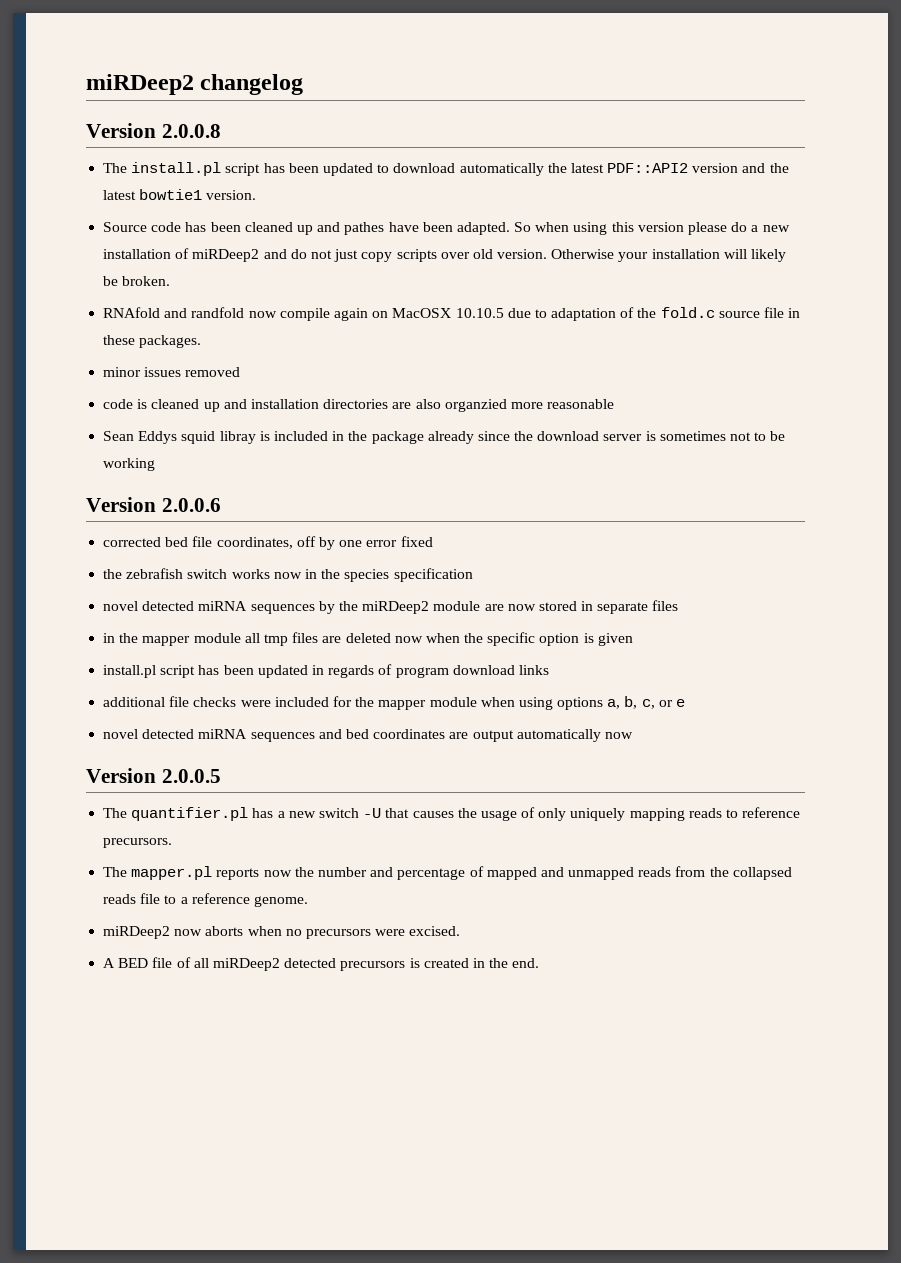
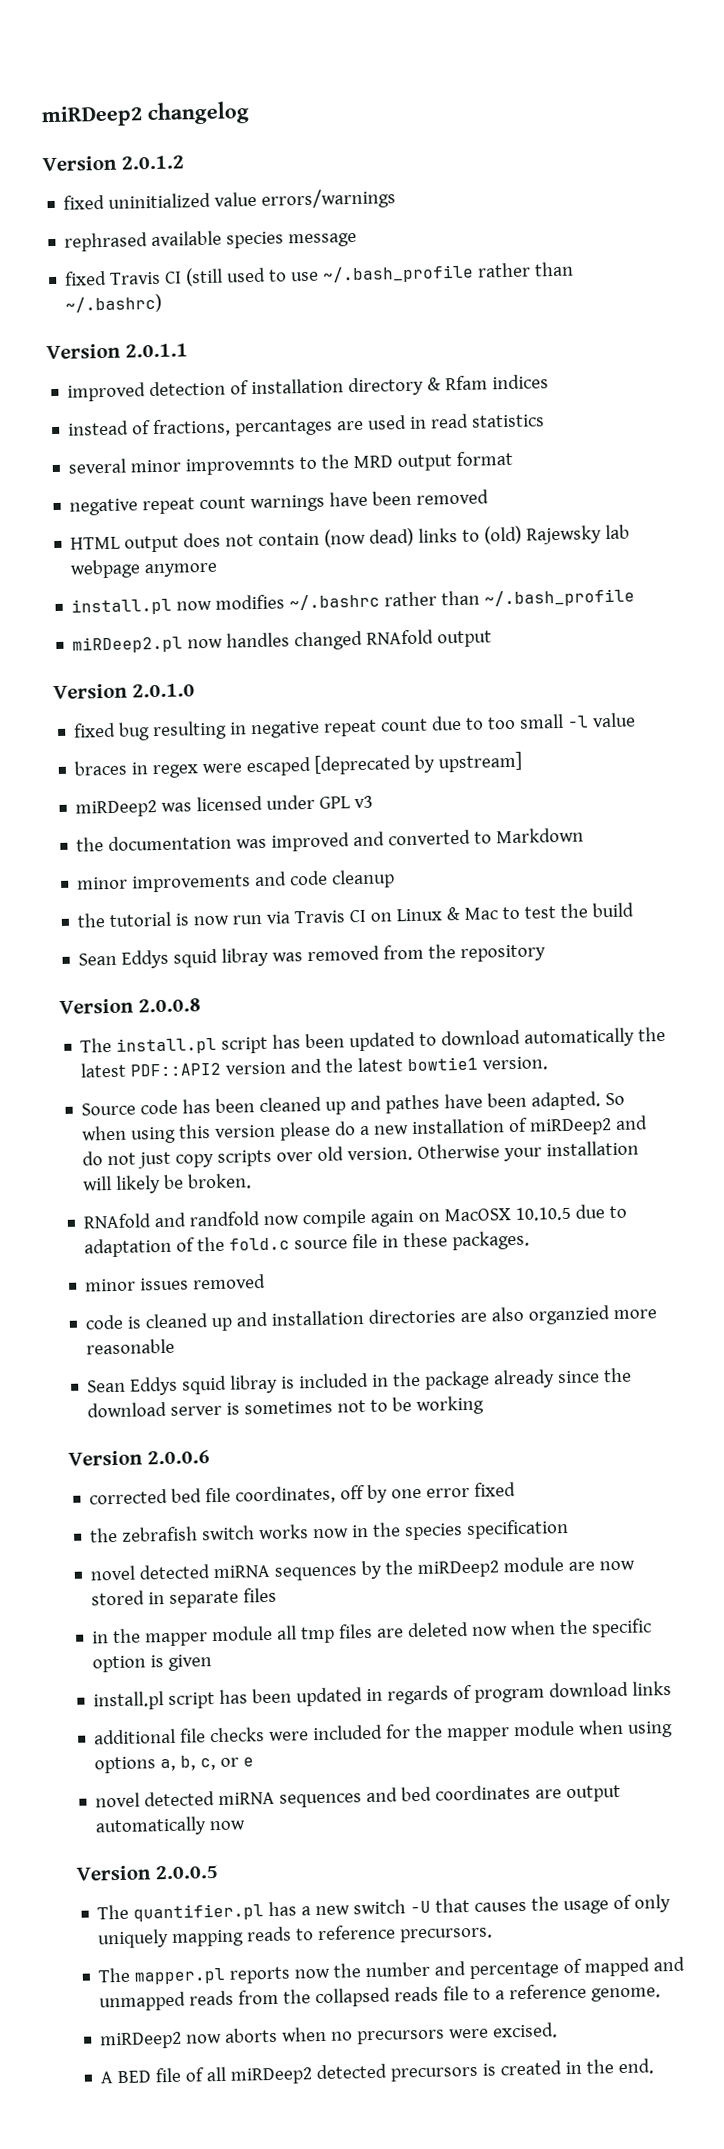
(304, 84) none -> [42,155,184,172] [63,188,397,210] [64,230,358,252] [64,261,575,287] [65,293,163,314] [46,343,188,360] [67,374,550,402] [67,413,546,438] [68,450,514,476] [69,489,490,516] [70,524,631,553] [70,559,219,579] [71,588,636,616] [72,629,493,654] [53,683,195,700] [73,712,637,741] [74,751,523,779] [75,794,374,818] [76,827,585,852] [77,869,396,893] [77,902,635,928] [78,944,547,969] // Version 2.0.1.2 // fixed uninitialized value errors/warnings // rephrased available species message // fixed Travis CI (still used to use ~/.bash_profile rather than ~/.bashrc) // Version 2.0.1.1 // improved detection of installation directory & Rfam indices // instead of fractions, percantages are used in read statistics // several minor improvemnts to the MRD output format // negative repeat count warnings have been removed // HTML output does not contain (now dead) links to (old) Rajewsky lab webpage anymore // install.pl now modifies ~/.bashrc rather than ~/.bash_profile // miRDeep2.pl now handles changed RNAfold output // Version 2.0.1.0 // fixed bug resulting in negative repeat count due to too small -l value // braces in regex were escaped [deprecated by upstream] // miRDeep2 was licensed under GPL v3 // the documentation was improved and converted to Markdown // minor improvements and code cleanup // the tutorial is now run via Travis CI on Linux & Mac to test the build // Sean Eddys squid libray was removed from the repository

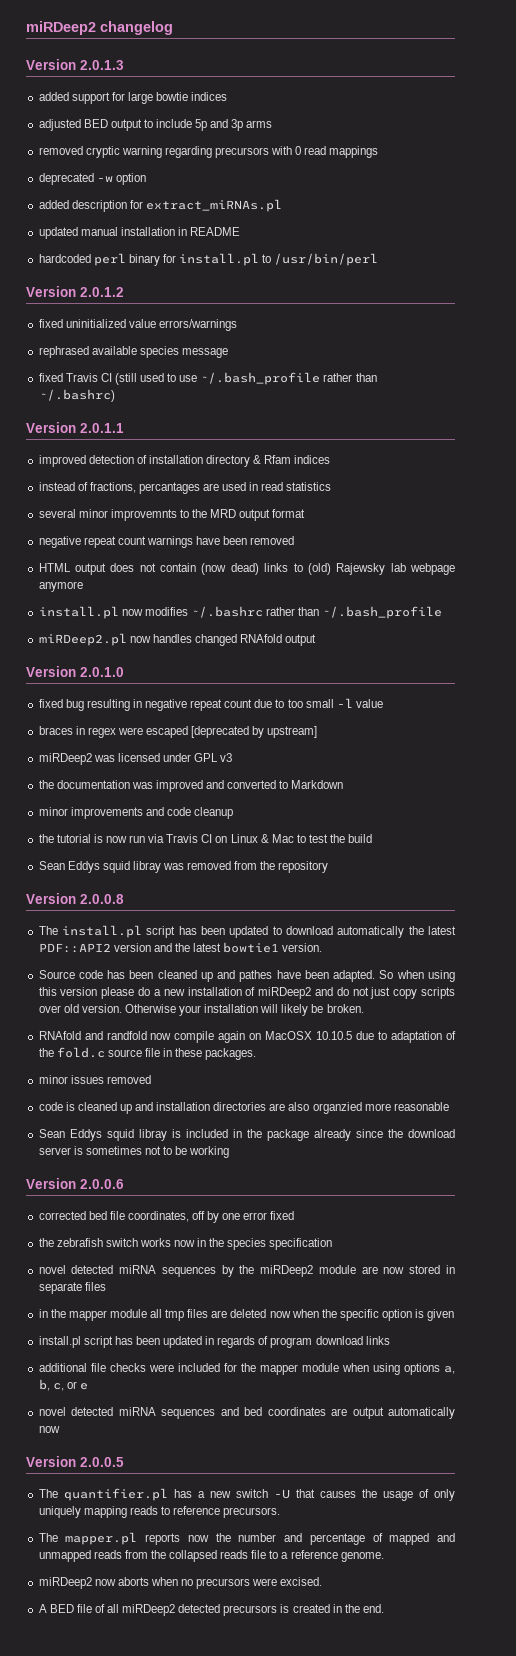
(250, 113) none -> [26,59,124,70] [38,92,228,104] [38,119,273,131] [38,146,379,158] [38,173,146,185] [38,199,282,212] [38,227,241,239] [38,253,379,266] // Version 2.0.1.3 // added support for large bowtie indices // adjusted BED output to include 5p and 3p arms // removed cryptic warning regarding precursors with 0 read mappings // deprecated -w option // added description for extract_miRNAs.pl // updated manual installation in README // hardcoded perl binary for install.pl to /usr/bin/perl

